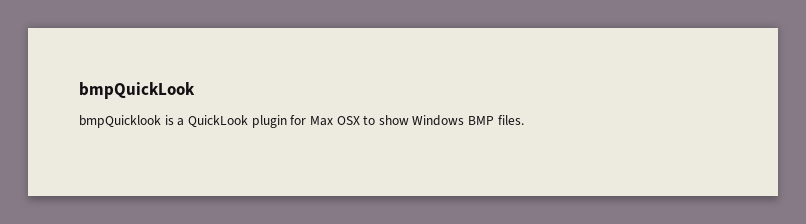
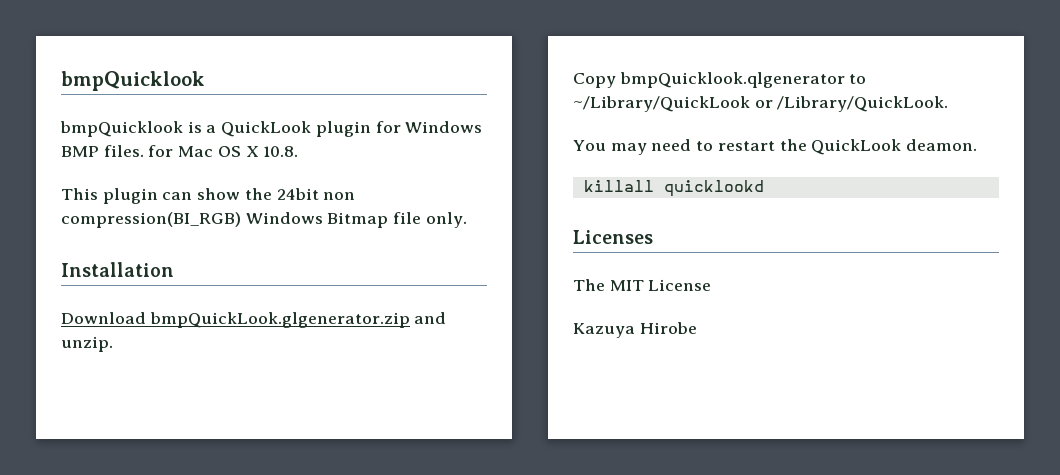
[79,82,195,99] bmpQuickLook -> [61,71,205,91] bmpQuicklook
[309,115,524,126] Max OSX to show Windows BMP files. -> [405,121,483,133] [61,145,299,157] [61,188,356,204] [61,212,467,228] [61,262,174,277] [61,312,447,328] [61,336,113,352] [573,72,867,88] [573,96,949,112] [573,139,978,155] [583,180,764,197] [573,230,653,244] [573,279,712,291] [573,322,697,338] Windows BMP files. for Mac OS X 10.8. // This plugin can show the 24bit non compression(BI_RGB) Windows Bitmap file only. // Installation // Download bmpQuickLook.glgenerator.zip and unzip. // Copy bmpQuicklook.qlgenerator to ~/Library/QuickLook or /Library/QuickLook. // You may need to restart the QuickLook deamon. // killall quicklookd // Licenses // The MIT License // Kazuya Hirobe

